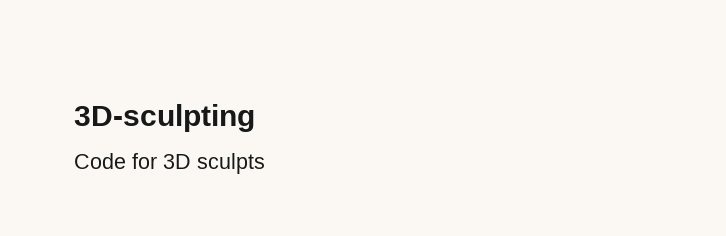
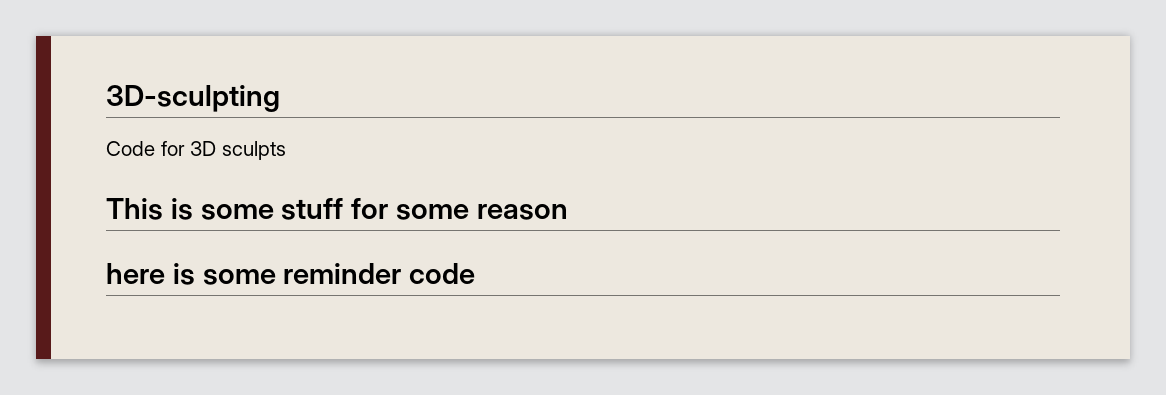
(265, 163) none -> [106,198,568,220] [106,263,476,285] // This is some stuff for some reason // here is some reminder code

